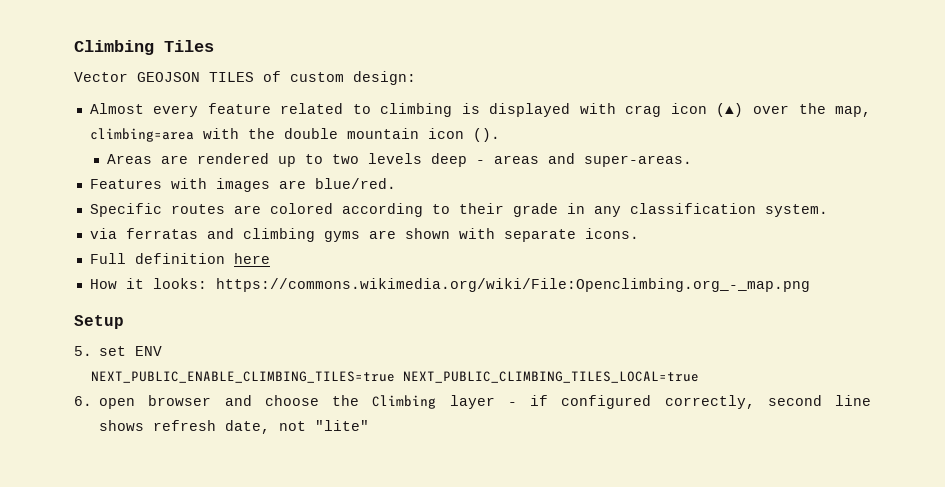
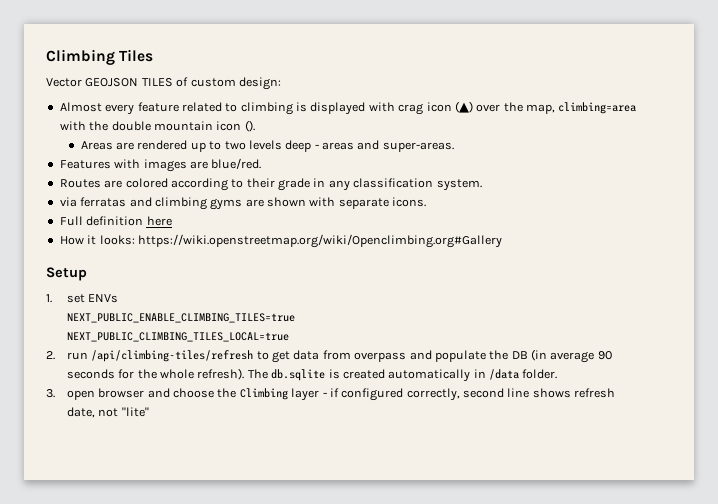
[89,203,225,217] Specific routes -> [59,179,101,188] Routes
[215,278,810,292] https://commons.wikimedia.org/wiki/File:Openclimbing.org_-_map.png -> [137,234,502,248] https://wiki.openstreetmap.org/wiki/Openclimbing.org#Gallery
[74,346,163,356] 5. set ENV -> [46,294,119,303] 1. set ENVs
(395, 377) none -> (295, 318) //
[74,396,92,406] 6. -> [46,349,612,363] [66,368,558,382] [46,389,55,398] 2. run /api/climbing-tiles/refresh to get data from overpass and populate the DB (in average 90 seconds for the whole refresh). The db.sqlite is created automatically in /data folder. // 3.

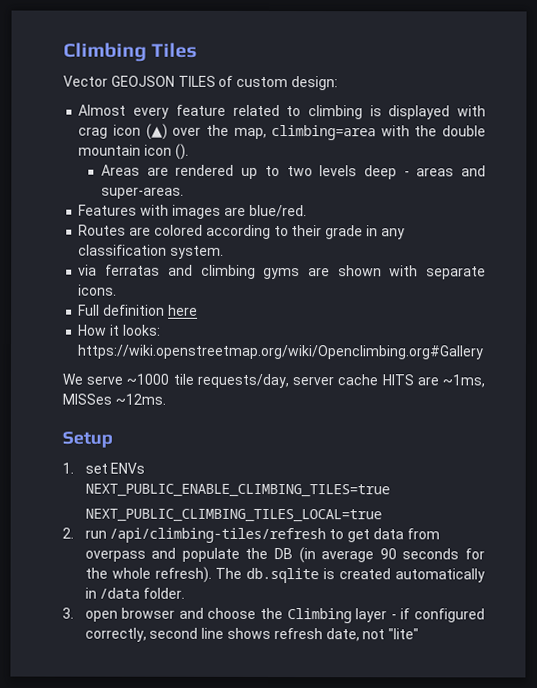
(502, 241) none -> [62,373,486,389] [62,393,166,405] // We serve ~1000 tile requests/day, server cache HITS are ~1ms, MISSes ~12ms.

